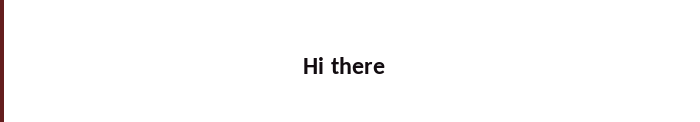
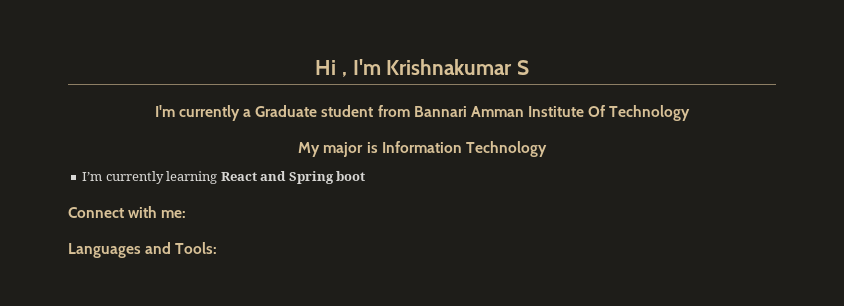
[330,57,385,74] there -> [341,59,529,77] [154,105,691,121] [298,141,547,157] [82,171,366,184] [68,206,187,218] [68,242,218,258] , I'm Krishnakumar S // I'm currently a Graduate student from Bannari Amman Institute Of Technology // My major is Information Technology // I’m currently learning React and Spring boot // Connect with me: // Languages and Tools:

